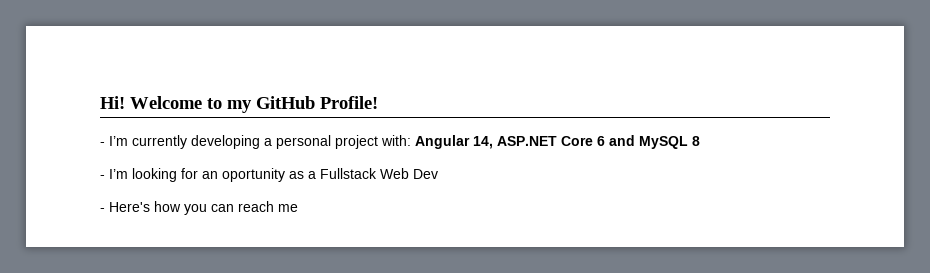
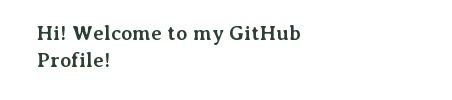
[100,135,700,149] [100,168,438,182] [100,201,298,215] // - I’m currently developing a personal project with: Angular 14, ASP.NET Core 6 and MySQL 8 // - I’m looking for an oportunity as a Fullstack Web Dev // - Here's how you can reach me -> (110, 59) none

